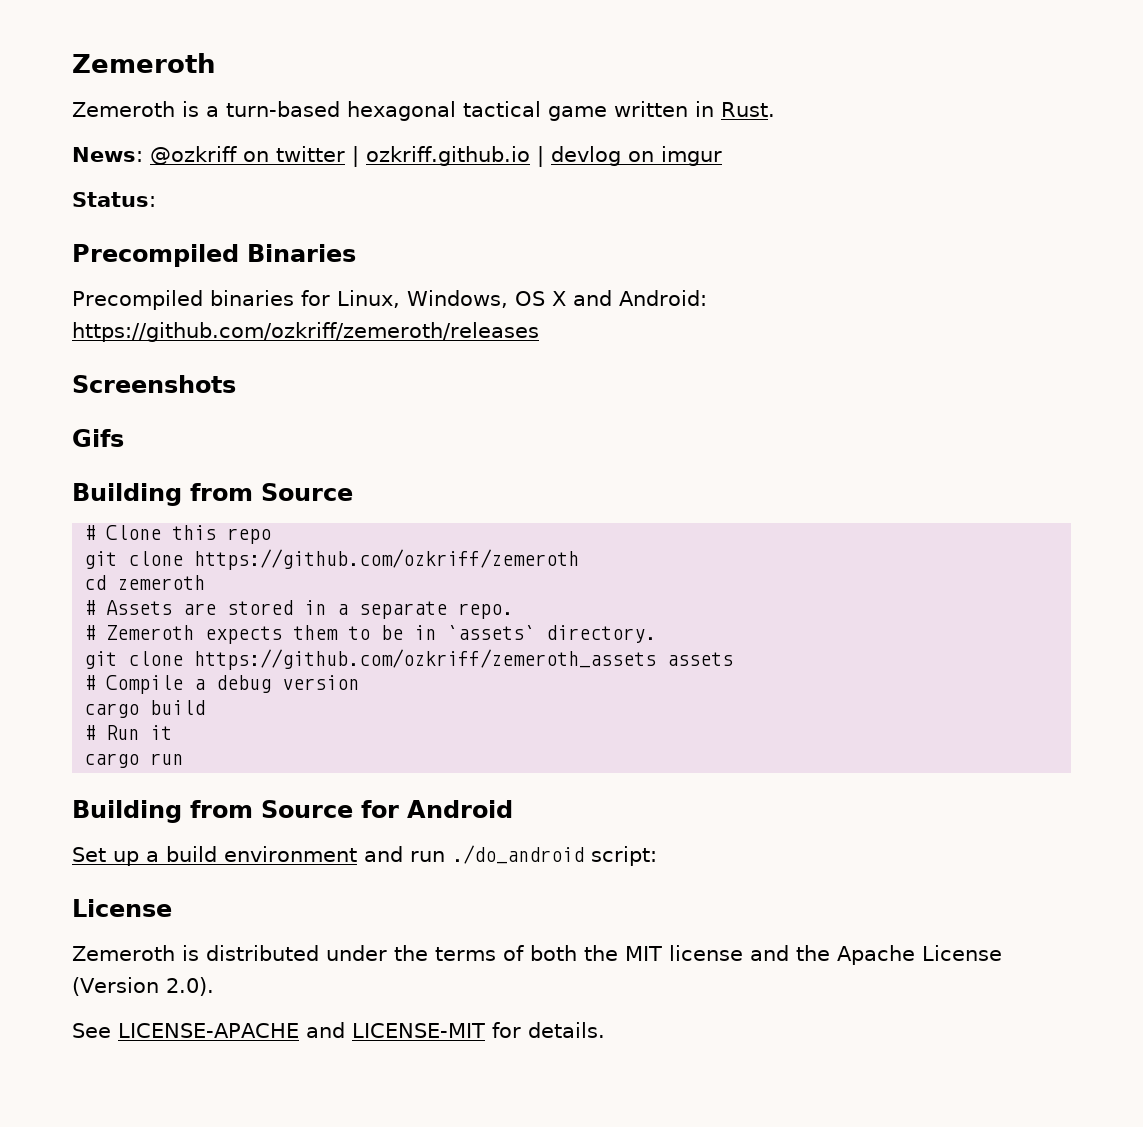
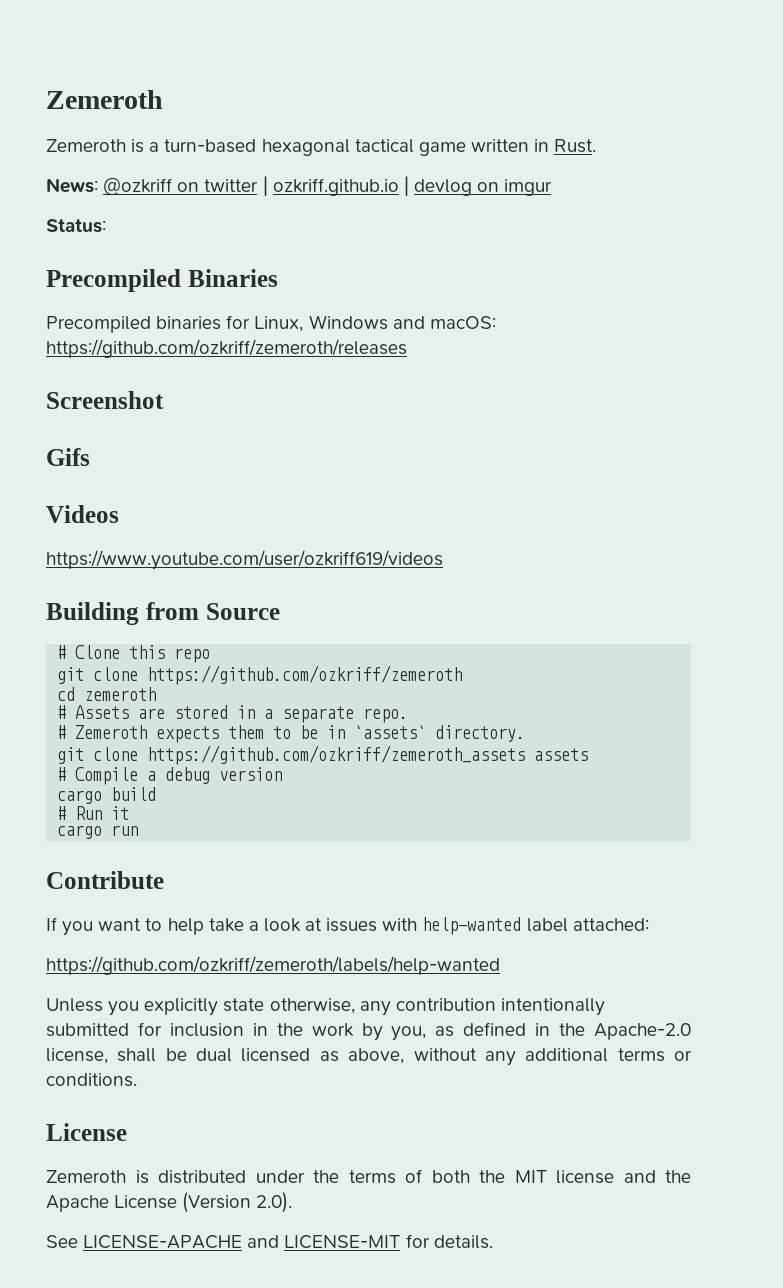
[407,290,707,308] Windows, OS X and Android: -> [308,315,496,330] Windows and macOS:
[72,375,236,393] Screenshots -> [46,391,164,409] Screenshot
(124, 438) none -> [46,505,119,523] [46,550,443,570] // Videos // https://www.youtube.com/user/ozkriff619/videos
[72,800,513,823] [72,845,657,866] Building from Source for Android // Set up a build environment and run ./do_android script: -> [46,871,164,889] [46,917,649,936] [46,956,500,975] [46,998,605,1016] [46,1022,691,1041] [46,1048,692,1066] [46,1073,137,1087] Contribute // If you want to help take a look at issues with help-wanted label attached: // https://github.com/ozkriff/zemeroth/labels/help-wanted // Unless you explicitly state otherwise, any contribution intentionally submitted for inclusion in the work by you, as defined in the Apache-2.0 license, shall be dual licensed as above, without any additional terms or conditions.

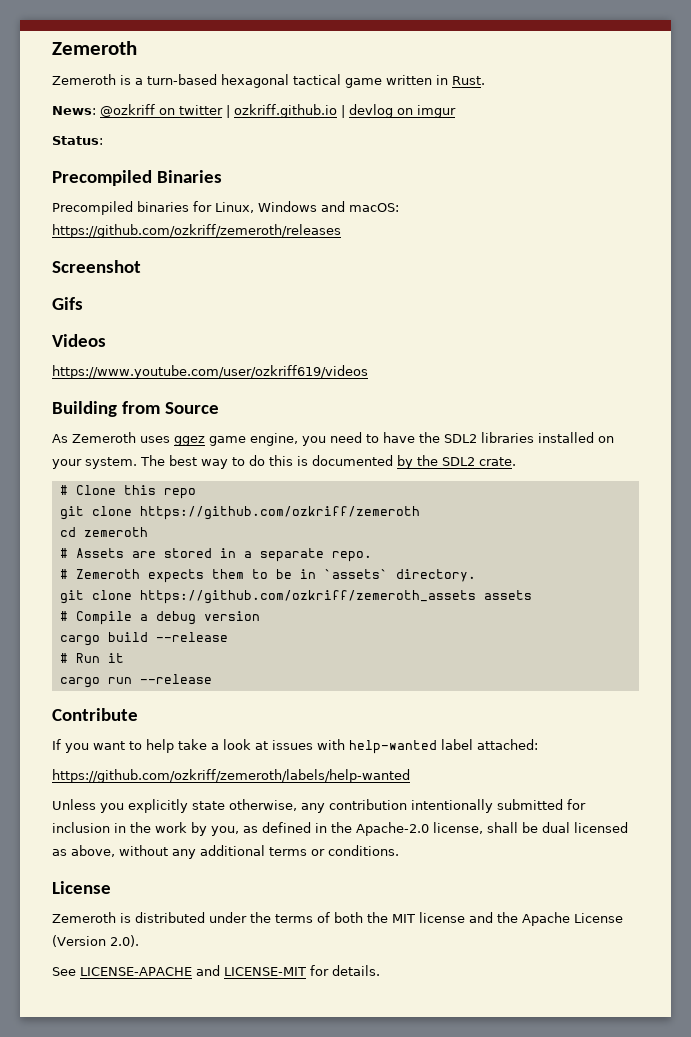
(280, 611) none -> [52,432,614,446] [52,455,516,469] // As Zemeroth uses ggez game engine, you need to have the SDL2 libraries installed on your system. The best way to do this is documented by the SDL2 crate.
(157, 794) none -> [155,632,228,642] --release
(139, 830) none -> [139,674,212,684] --release

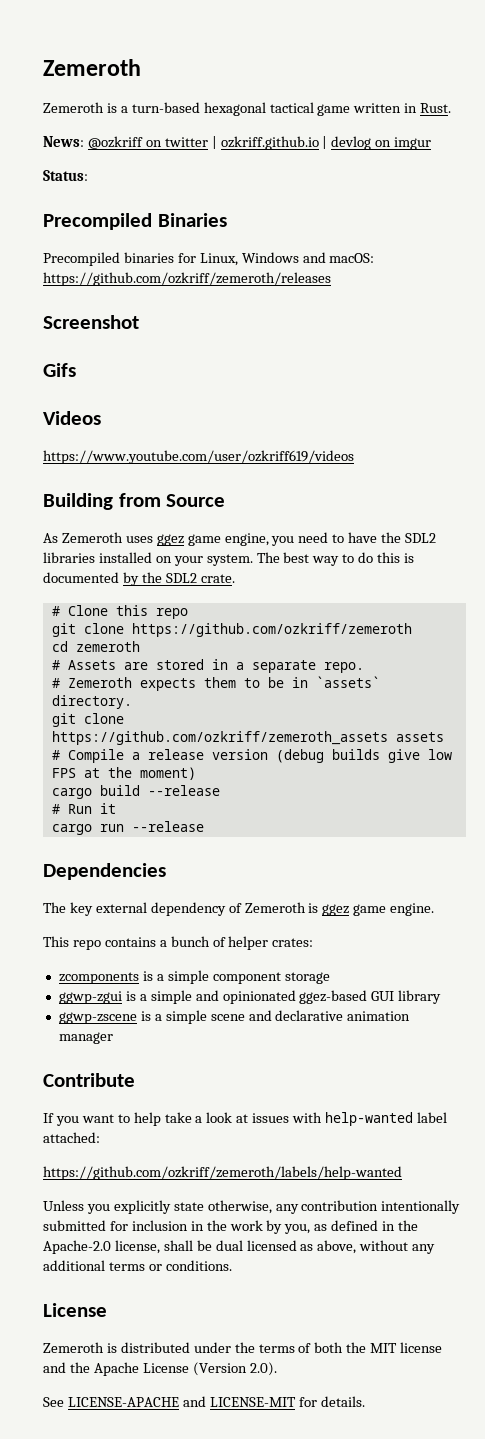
[155,611,196,625] debug -> [147,749,204,760] release
(260, 616) none -> [275,749,452,763] [51,767,196,780] (debug builds give low FPS at the moment)
(212, 679) none -> [43,863,166,880] [43,902,435,916] [43,936,314,950] [58,970,330,984] [58,990,442,1004] [58,1010,411,1024] [58,1032,113,1044] // Dependencies // The key external dependency of Zemeroth is ggez game engine. // This repo contains a bunch of helper crates: // zcomponents is a simple component storage // ggwp-zgui is a simple and opinionated ggez-based GUI library // ggwp-zscene is a simple scene and declarative animation manager

